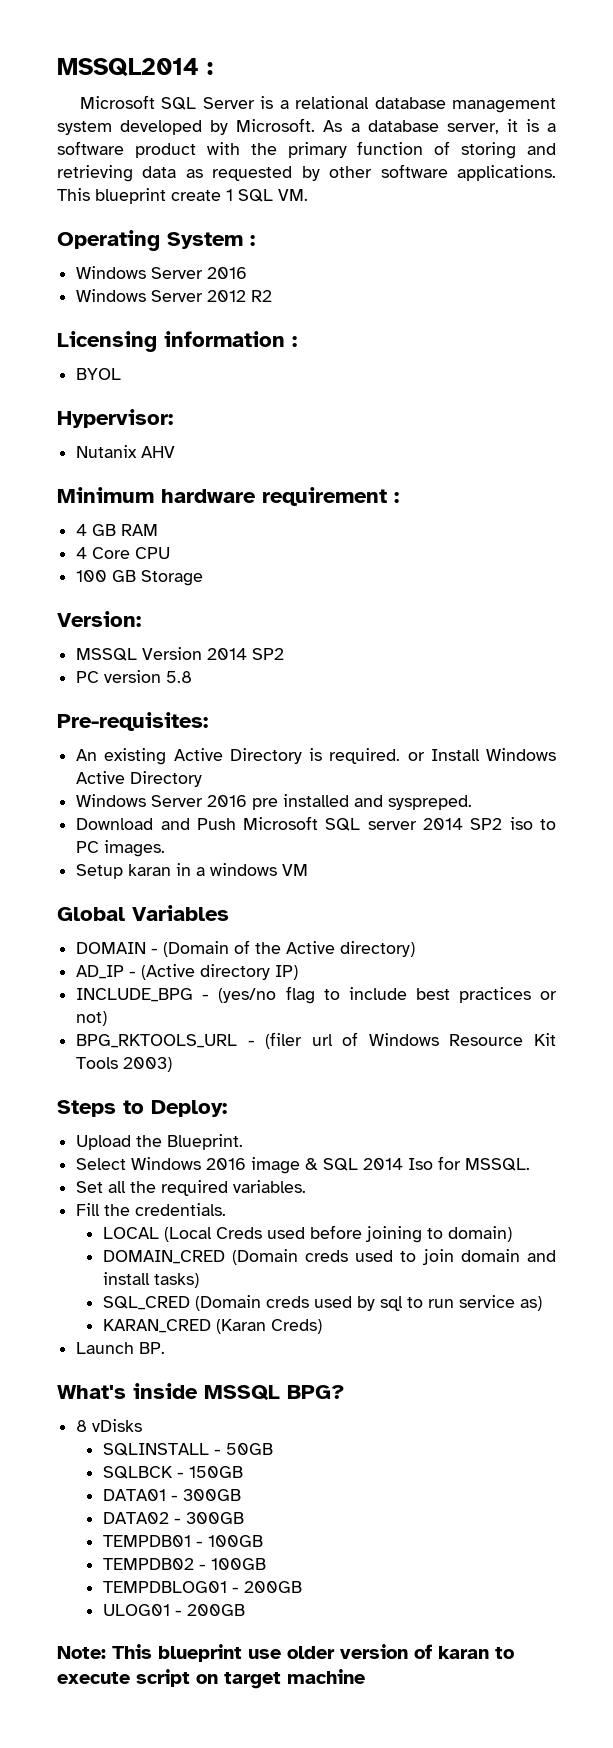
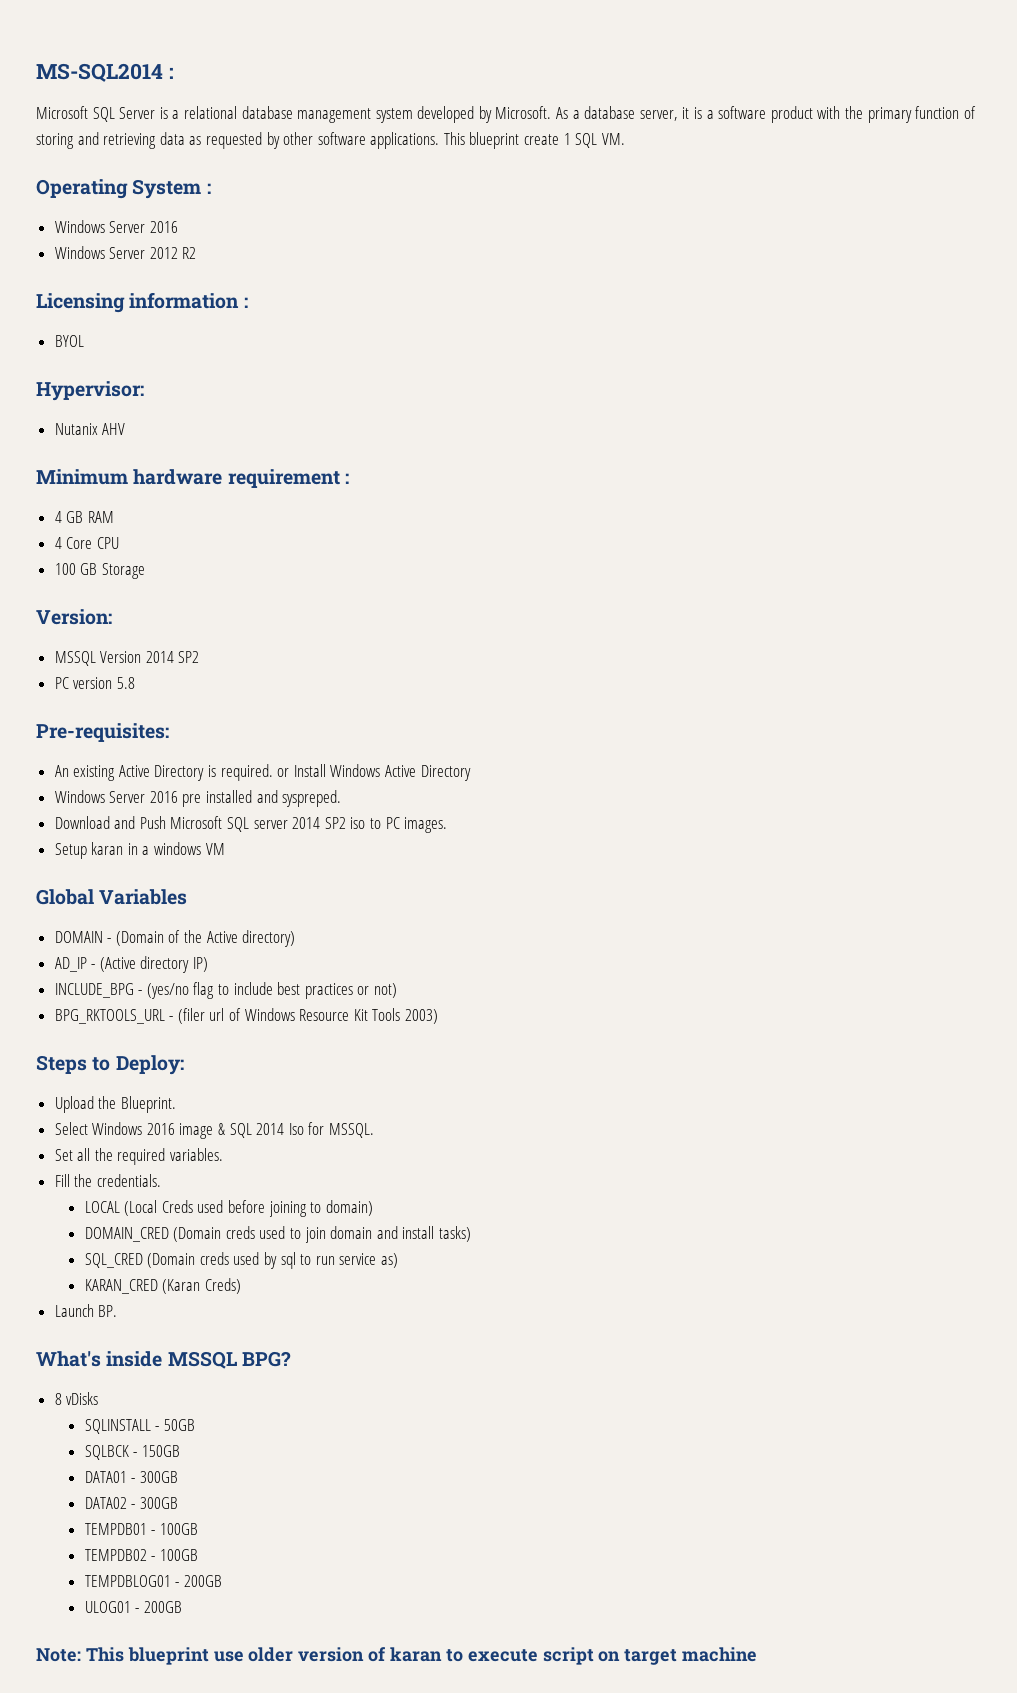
[57,58,199,77] MSSQL2014 -> [36,63,163,82] MS-SQL2014

